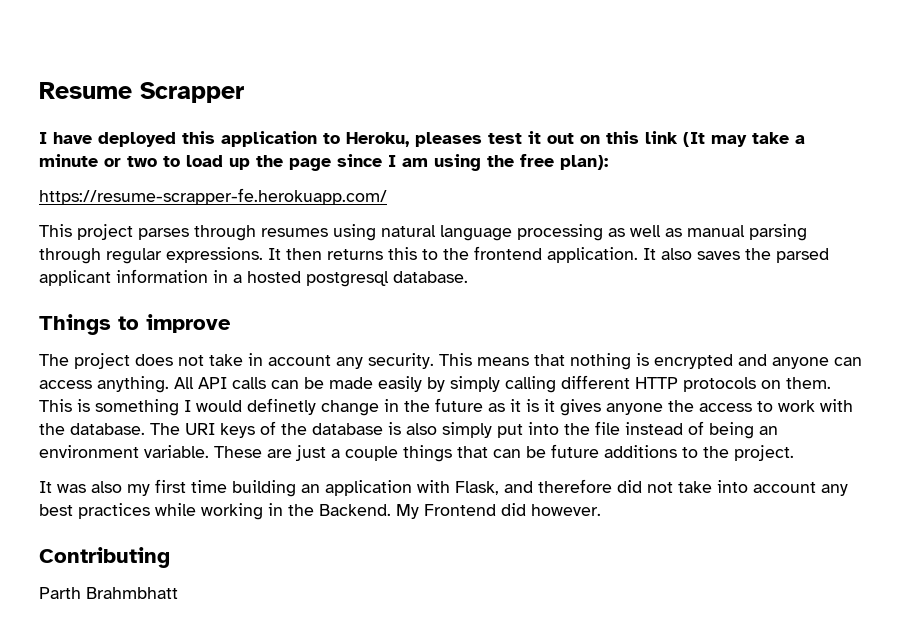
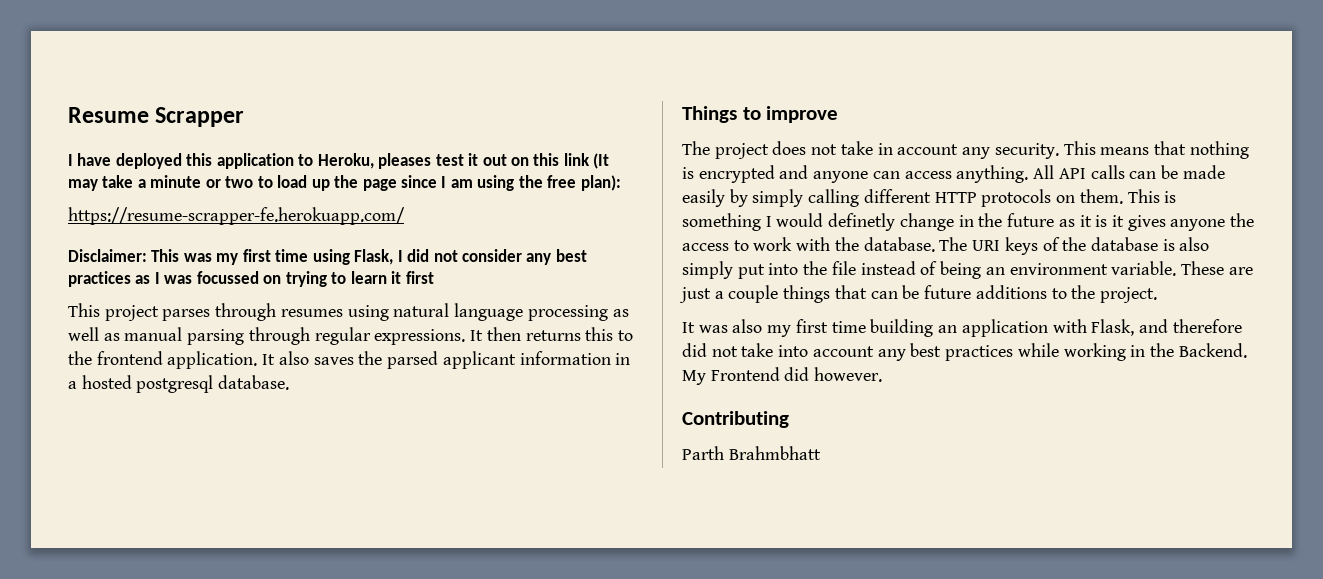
(387, 196) none -> [68,249,587,265] [68,271,434,287] // Disclaimer: This was my first time using Flask, I did not consider any best practices as I was focussed on trying to learn it first

